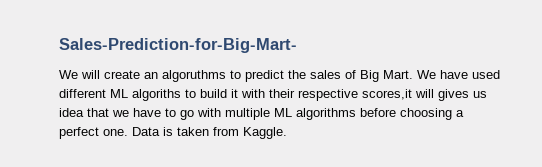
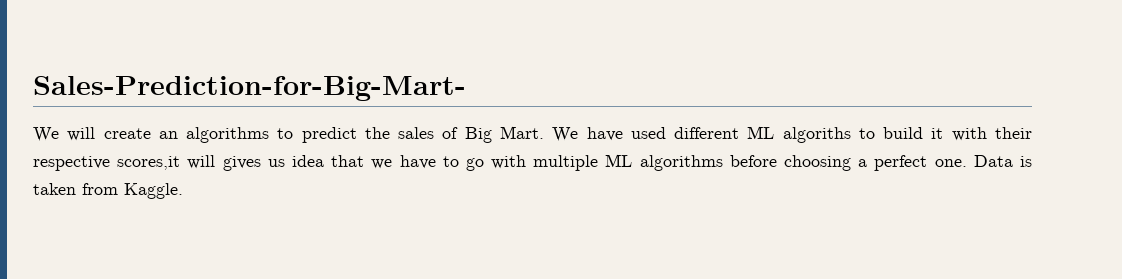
[162,70,226,82] algoruthms -> [186,127,270,143] algorithms

